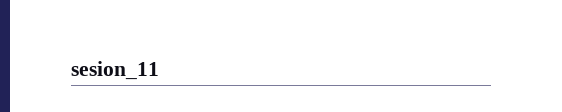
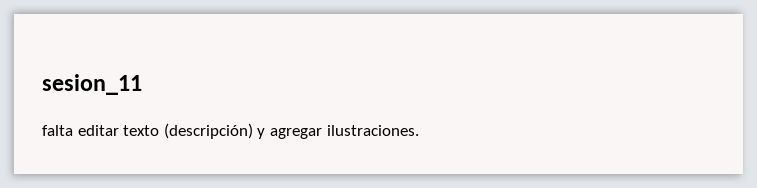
(159, 70) none -> [42,123,419,139] // falta editar texto (descripción) y agregar ilustraciones.

